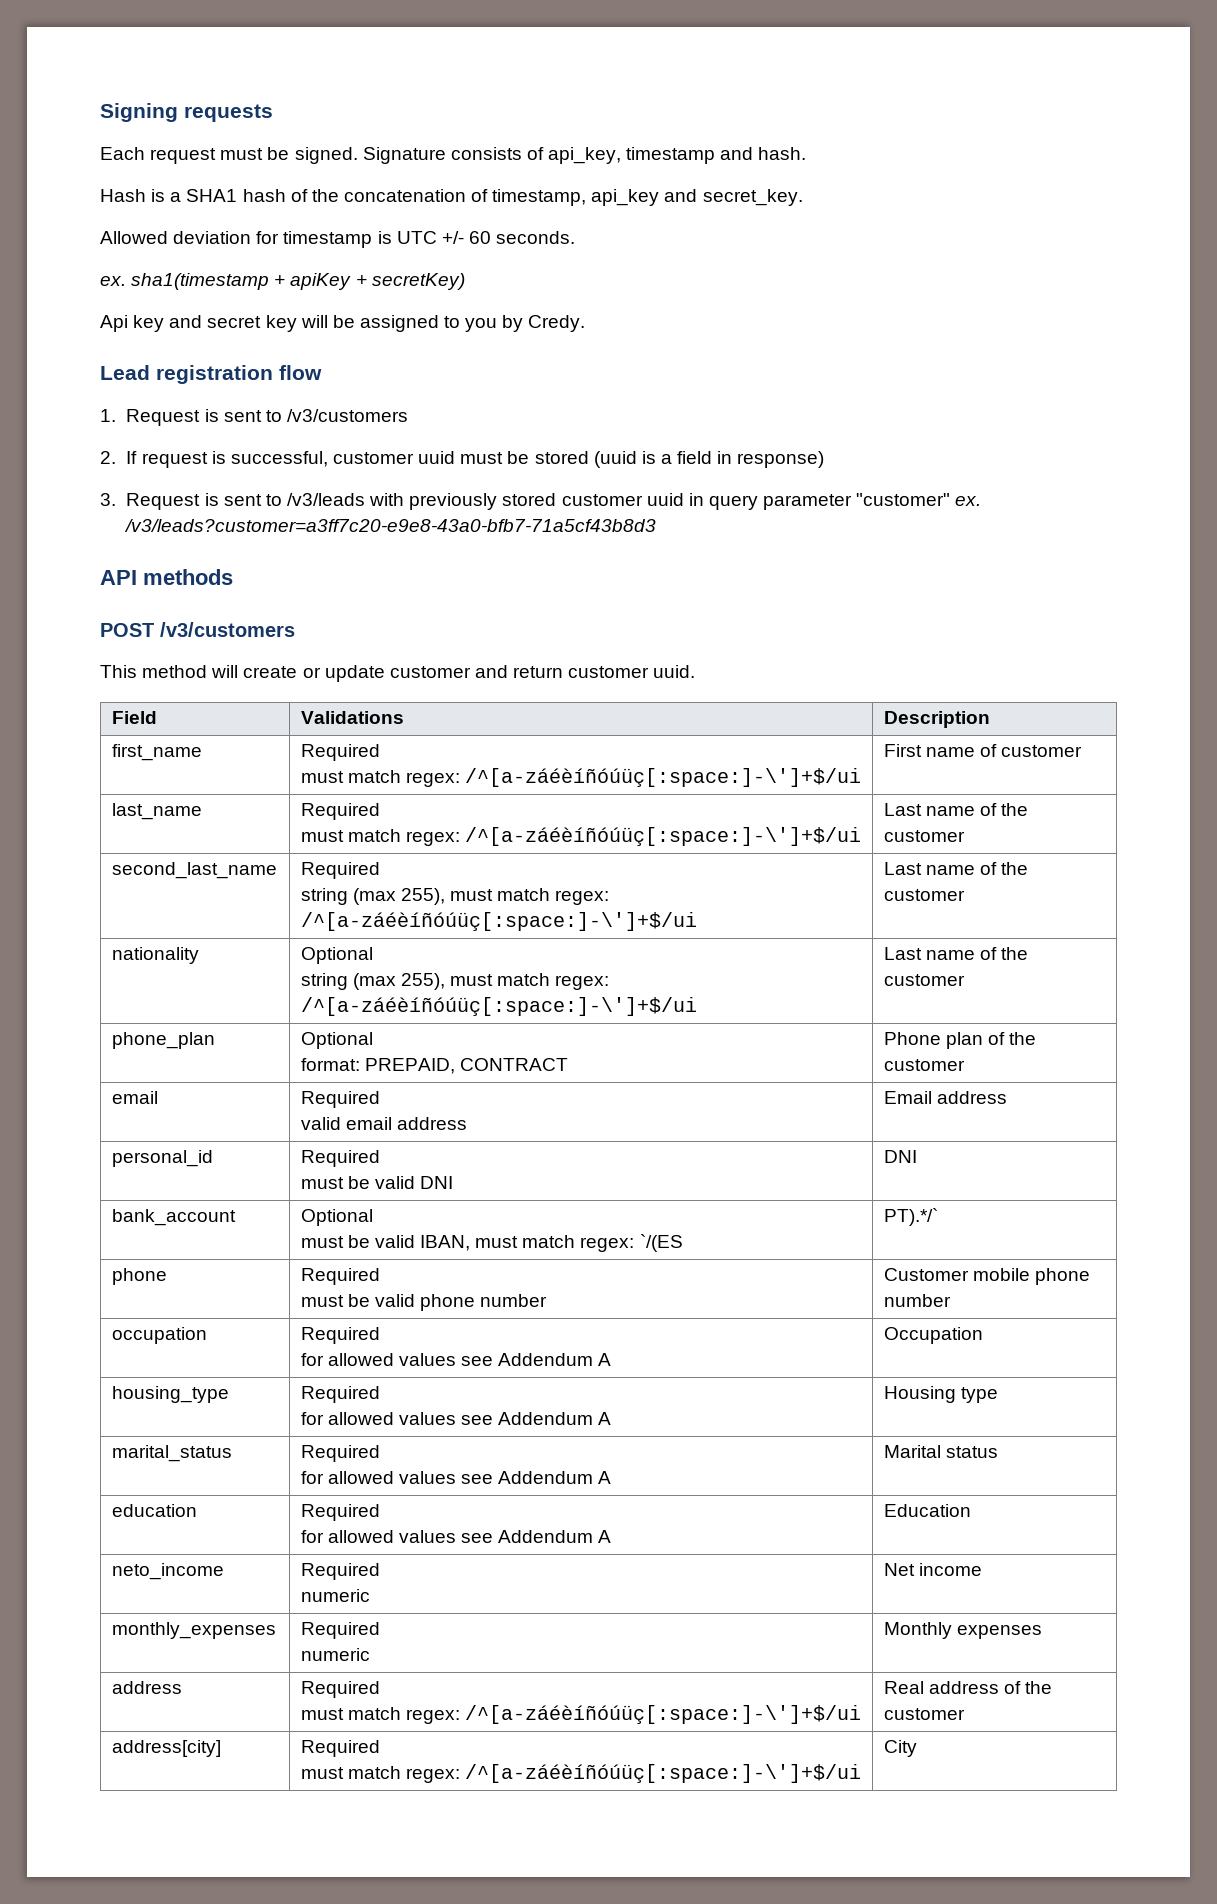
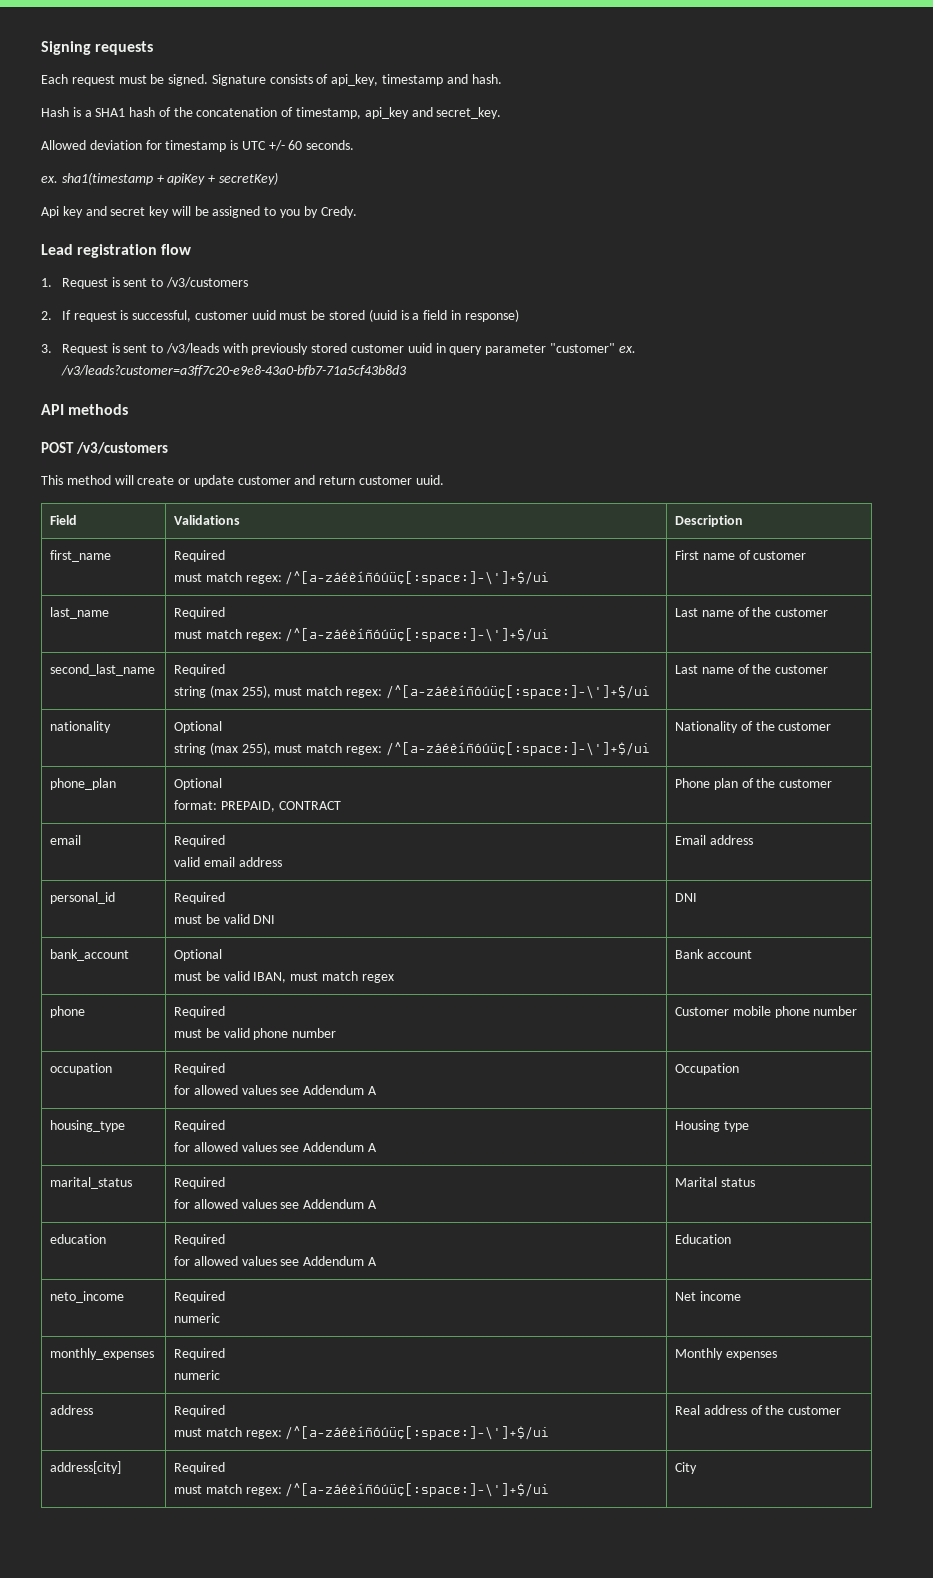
[883,947,975,960] Last name -> [675,721,739,733] Nationality
[580,1234,683,1252] [883,1208,938,1226] regex: `/(ES | PT).*/` -> [361,974,394,983] [675,949,752,959] regex | Bank account

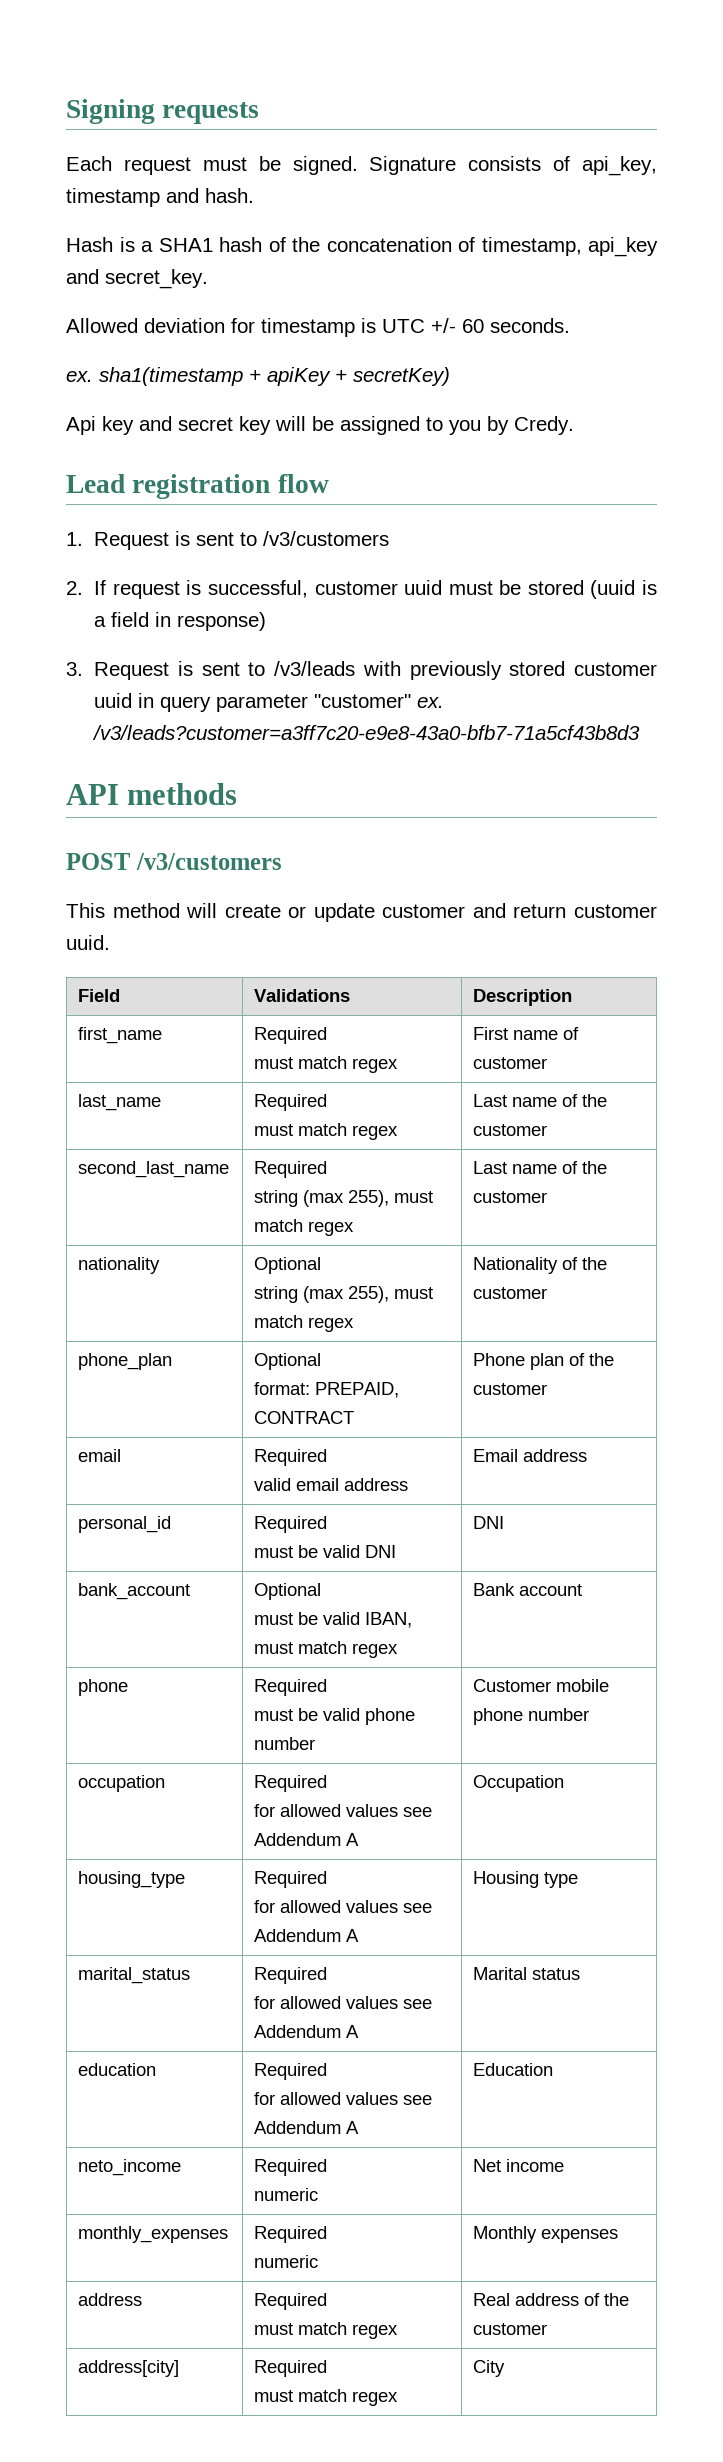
[245,571,550,585] regex: /^[a-záéèíñóúüç[:space:]-\']+$/ui -> [352,1058,399,1073] regex
[245,628,550,642] regex: /^[a-záéèíñóúüç[:space:]-\']+$/ui -> [352,1125,399,1140] regex
[346,685,650,699] regex: /^[a-záéèíñóúüç[:space:]-\']+$/ui -> [308,1221,355,1236] regex
[346,742,650,756] regex: /^[a-záéèíñóúüç[:space:]-\']+$/ui -> [308,1317,355,1332] regex
[245,1426,550,1440] regex: /^[a-záéèíñóúüç[:space:]-\']+$/ui -> [352,2324,399,2339] regex
[245,1483,550,1497] regex: /^[a-záéèíñóúüç[:space:]-\']+$/ui -> [352,2391,399,2406] regex

